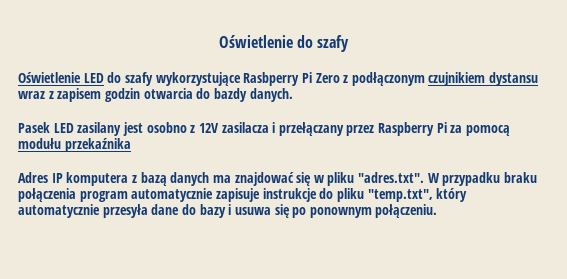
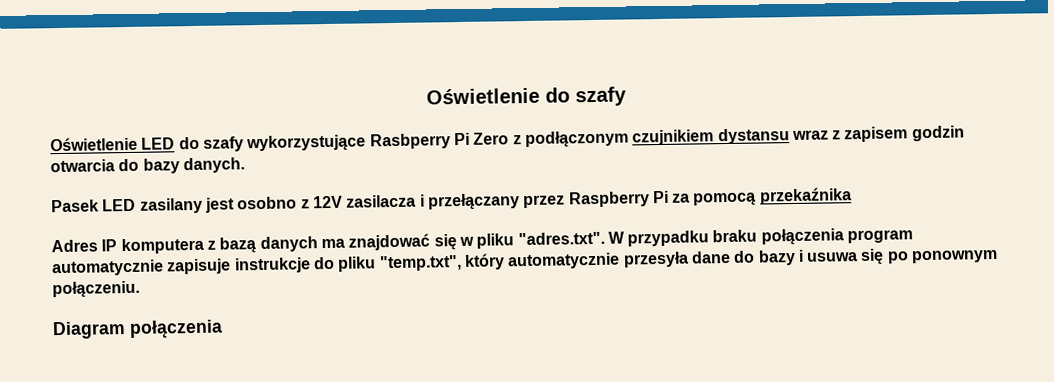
[213,88,247,102] bazdy -> [142,158,180,174] bazy
[18,138,61,149] modułu -> (757, 199) none
(438, 211) none -> [52,319,223,340] // Diagram połączenia

